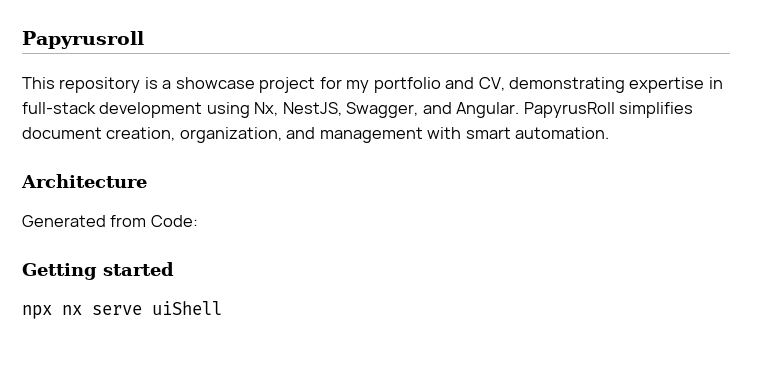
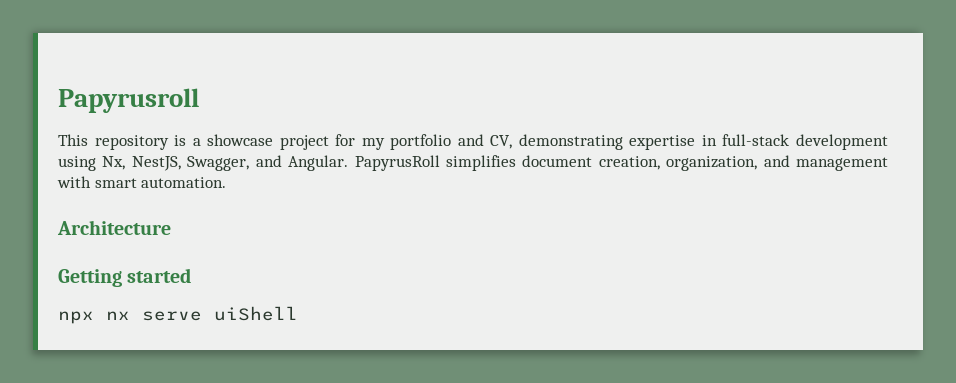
[22,215,198,227] // Generated from Code: -> (171, 227) none

